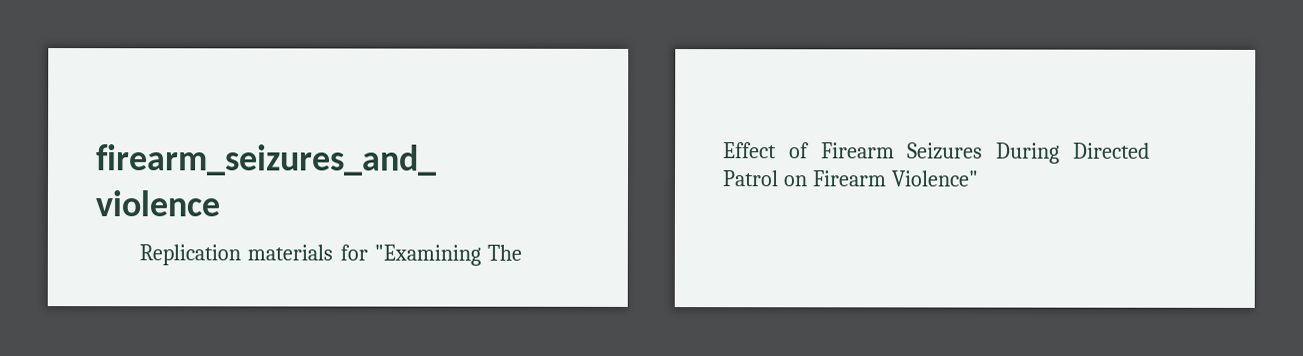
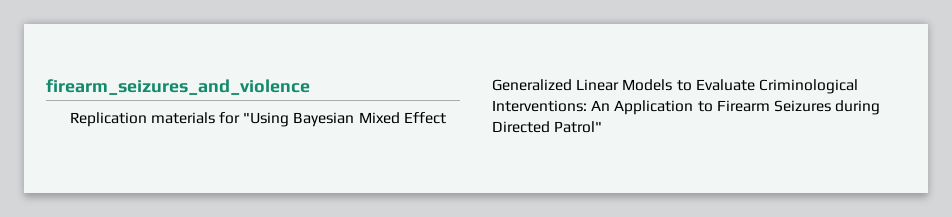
[373,244,522,266] [723,142,1150,164] [722,170,979,187] "Examining The Effect of Firearm Seizures During Directed Patrol on Firearm Violence" -> [243,112,446,127] [492,79,858,94] [492,100,881,115] [492,121,603,133] "Using Bayesian Mixed Effect Generalized Linear Models to Evaluate Criminological Interventions: An Application to Firearm Seizures during Directed Patrol"

